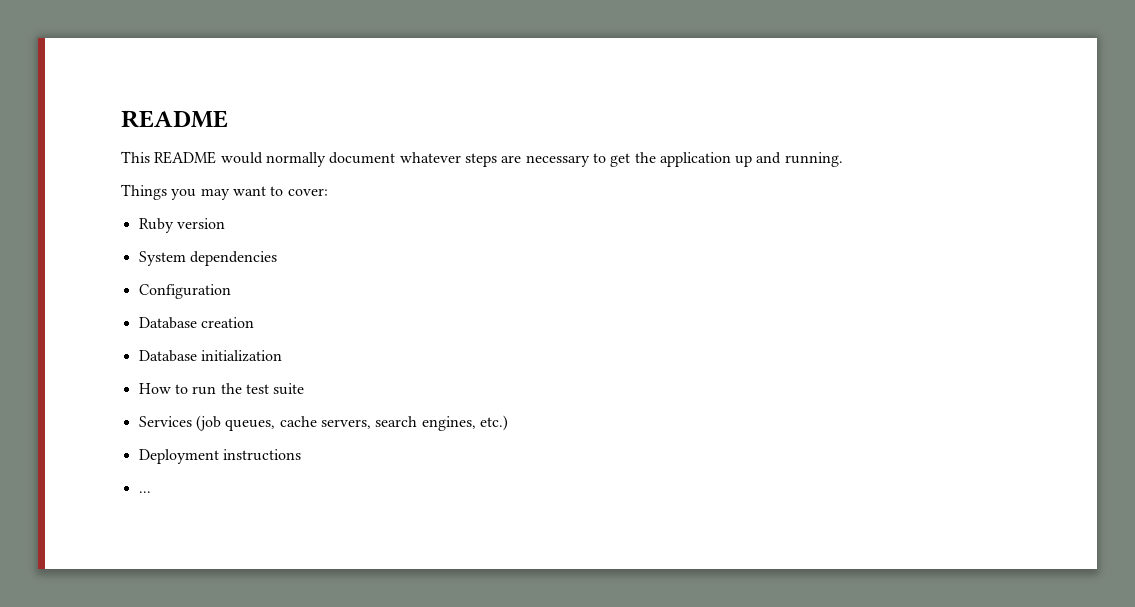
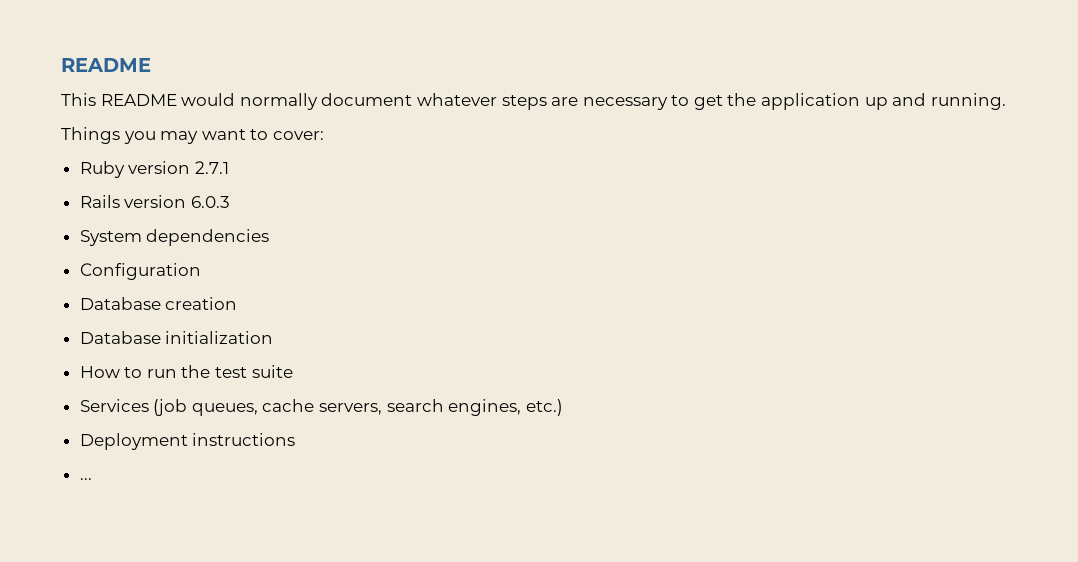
(225, 223) none -> [194,161,229,174] [79,195,230,208] 2.7.1 // Rails version 6.0.3

